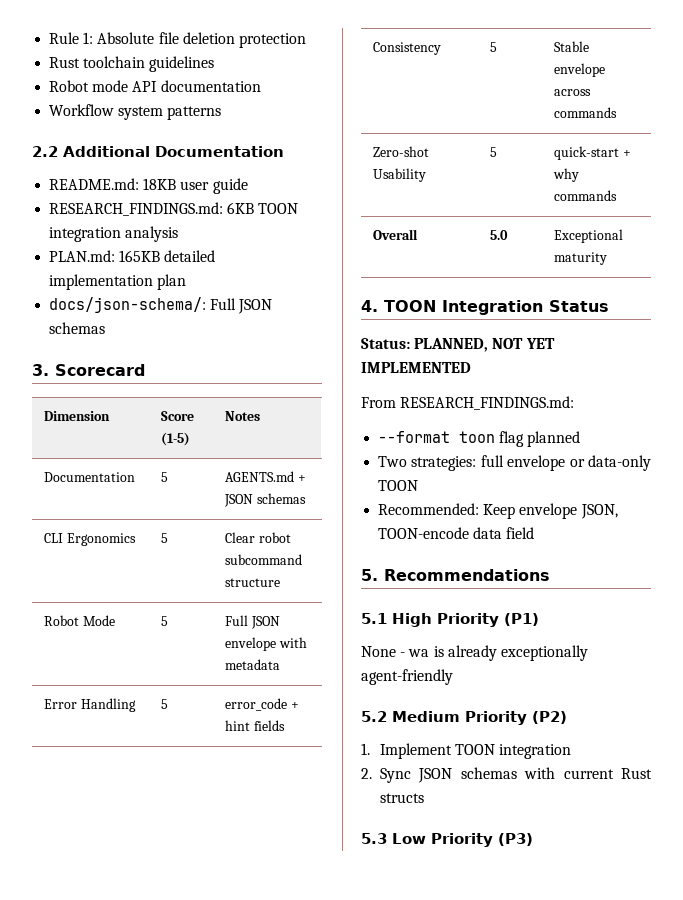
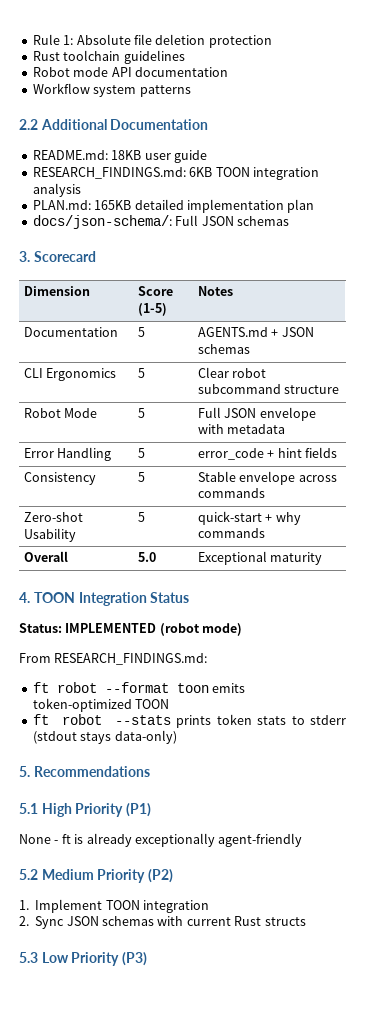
[414,338,555,352] PLANNED, NOT YET -> (62, 628) none
(471, 367) none -> [159,623,243,636] (robot mode)
[378,431,581,447] [378,455,651,471] [378,480,419,491] [378,503,618,519] [378,527,535,539] --format toon flag planned // Two strategies: full envelope or data-only TOON // Recommended: Keep envelope JSON, TOON-encode data field -> [32,682,246,693] [32,698,170,712] [32,714,346,728] [32,730,177,744] ft robot --format toon emits token-optimized TOON // ft robot --stats prints token stats to stderr (stdout stays data-only)
[408,649,430,657] wa -> [61,834,71,844] ft

